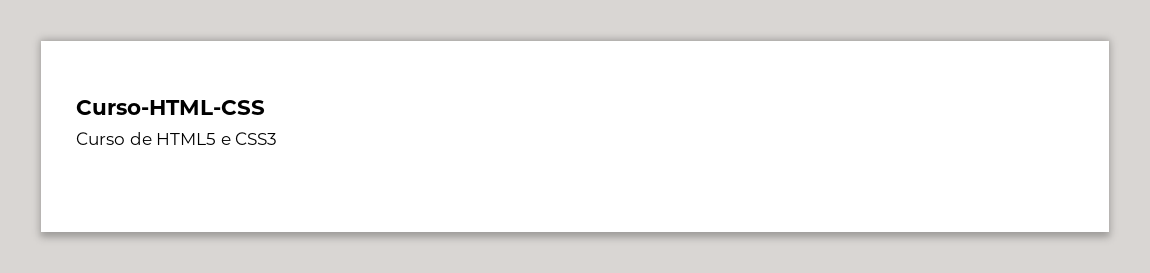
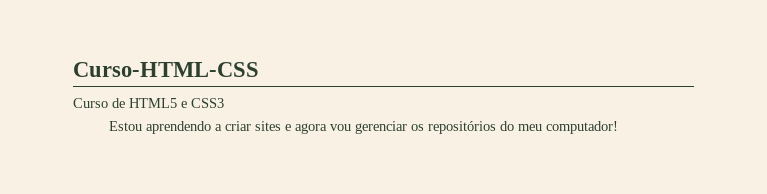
(278, 138) none -> [108,121,618,134] // Estou aprendendo a criar sites e agora vou gerenciar os repositórios do meu computador!

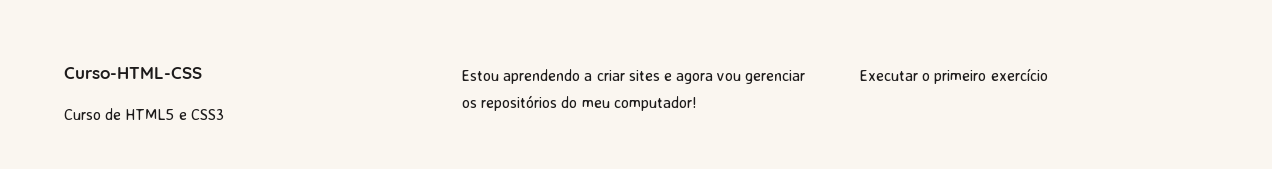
(618, 127) none -> [860,68,1048,84] // Executar o primeiro exercício

